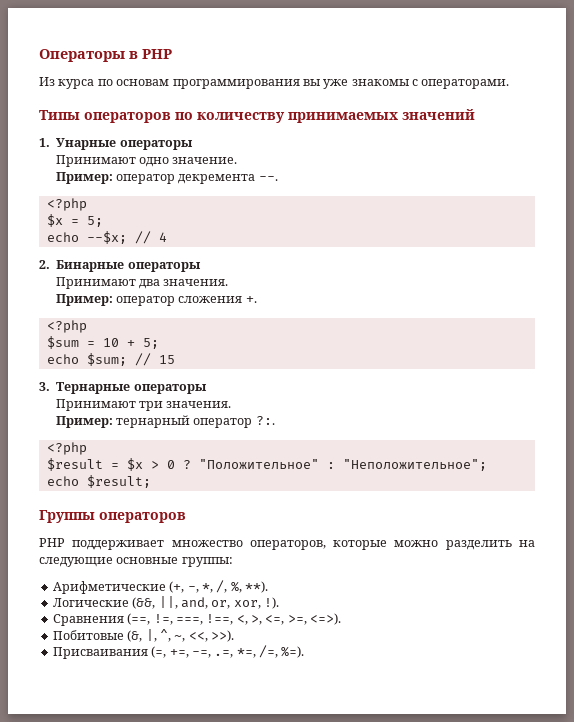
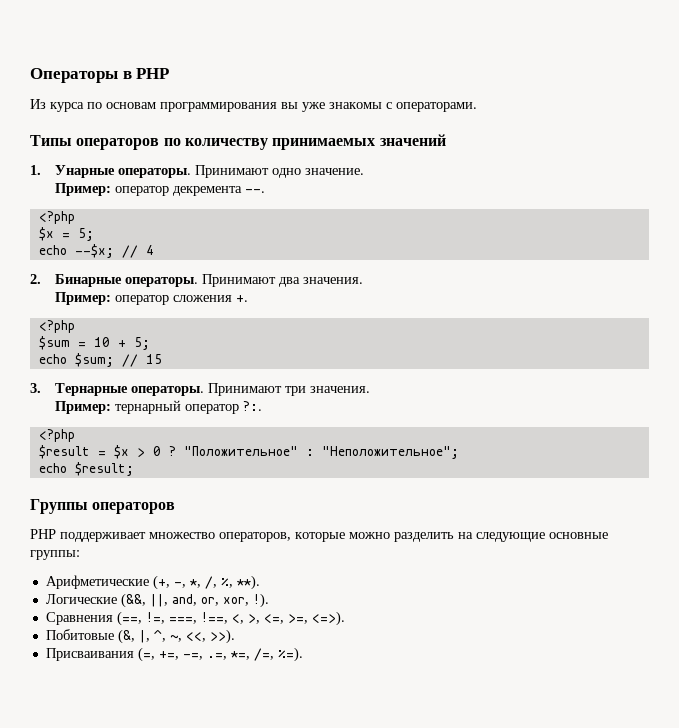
[119,140,193,150] операторы // -> [118,168,192,178] операторы.
[127,262,201,272] операторы // -> [125,277,199,287] операторы.
[133,384,207,394] операторы // -> [131,386,205,396] операторы.

